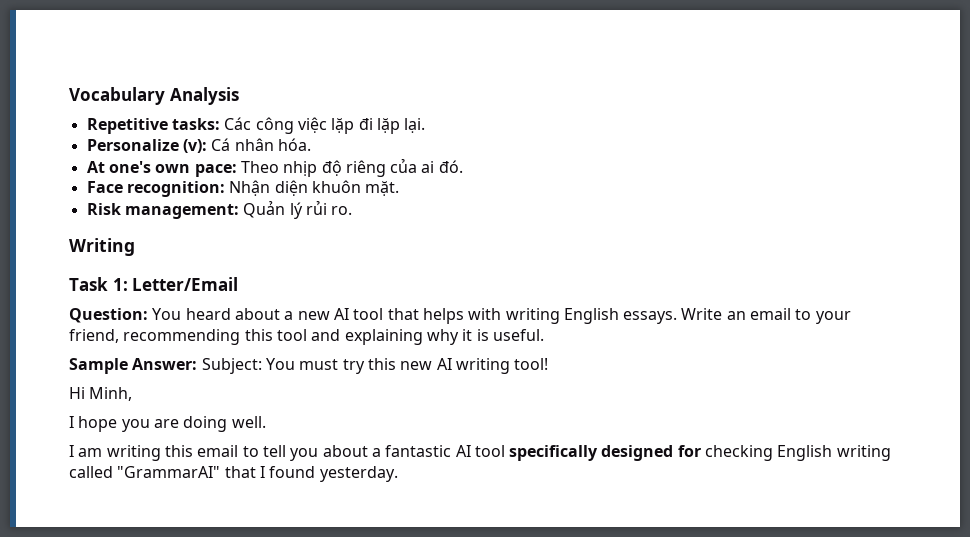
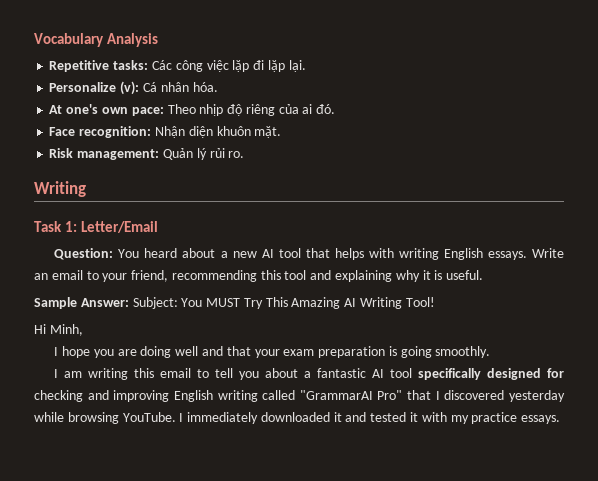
[299,358,549,374] must try this new AI writing tool! -> [206,297,435,309] MUST Try This Amazing AI Writing Tool!
[231,416,266,428] well. -> [175,346,491,358] well and that your exam preparation is going smoothly.
(774, 453) none -> [87,390,170,402] and improving
[117,466,398,482] "GrammarAI" that I found yesterday. -> [299,390,565,402] [34,412,561,424] "GrammarAI Pro" that I discovered yesterday while browsing YouTube. I immediately downloaded it and tested it with my practice essays.

